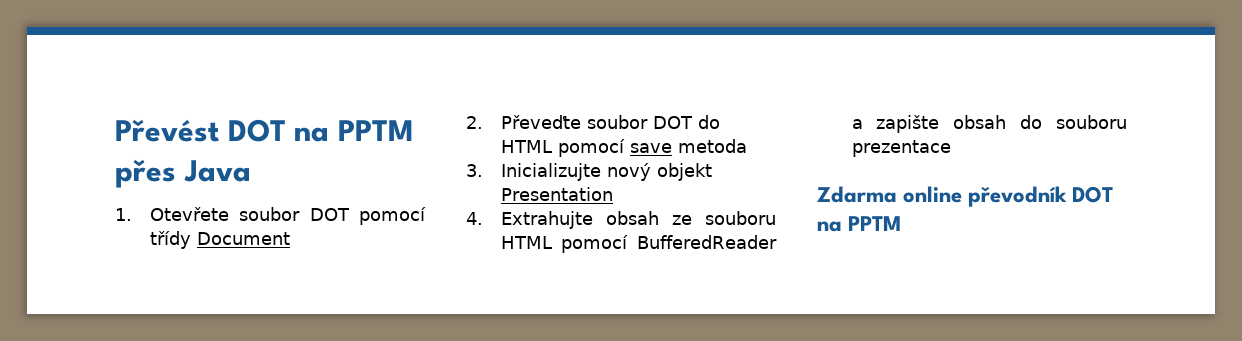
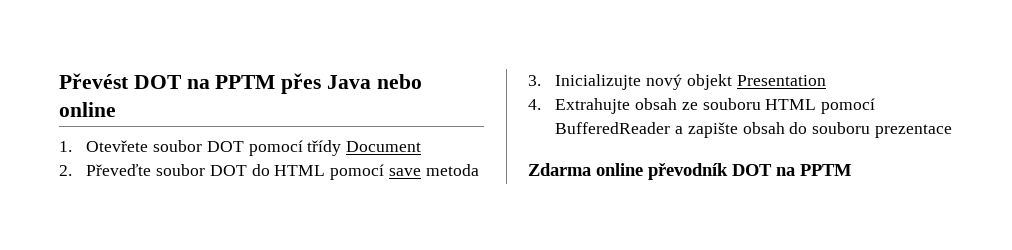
(251, 171) none -> [376,74,422,89] [59,102,116,117] nebo online

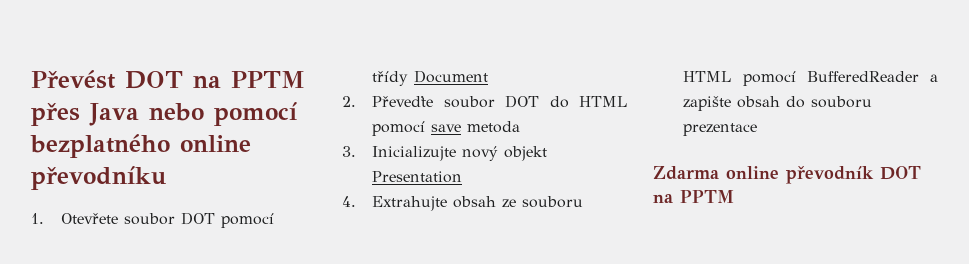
[59,102,116,117] online -> [213,102,297,126] [30,134,251,158] [31,166,167,190] pomocí bezplatného online převodníku

